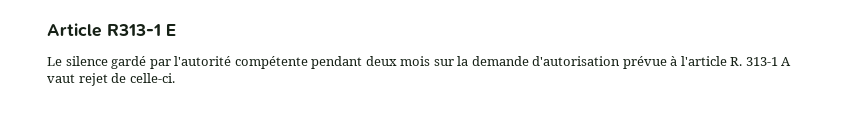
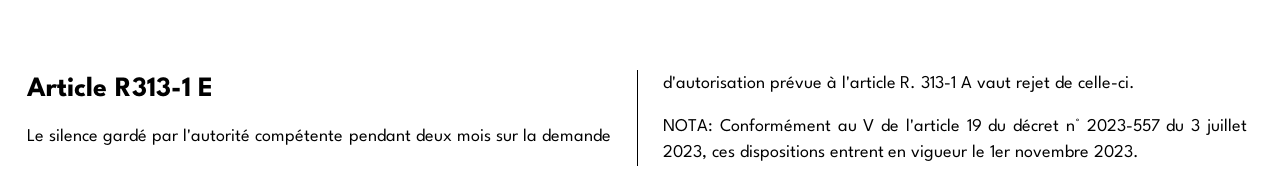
(175, 78) none -> [663,118,1247,135] [663,144,1139,161] // NOTA: Conformément au V de l'article 19 du décret n° 2023-557 du 3 juillet 2023, ces dispositions entrent en vigueur le 1er novembre 2023.

